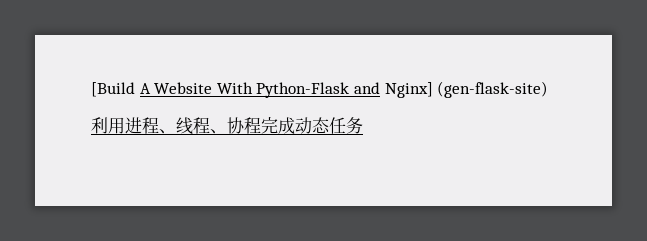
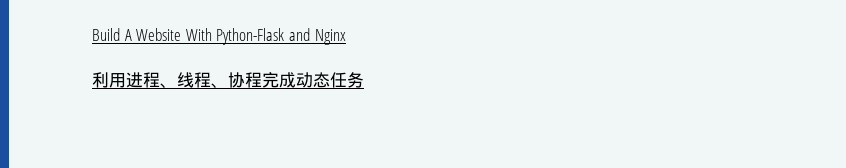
[91,82,135,97] [Build -> [92,28,120,41] Build
[384,81,549,98] Nginx] (gen-flask-site) -> [314,29,346,45] Nginx

